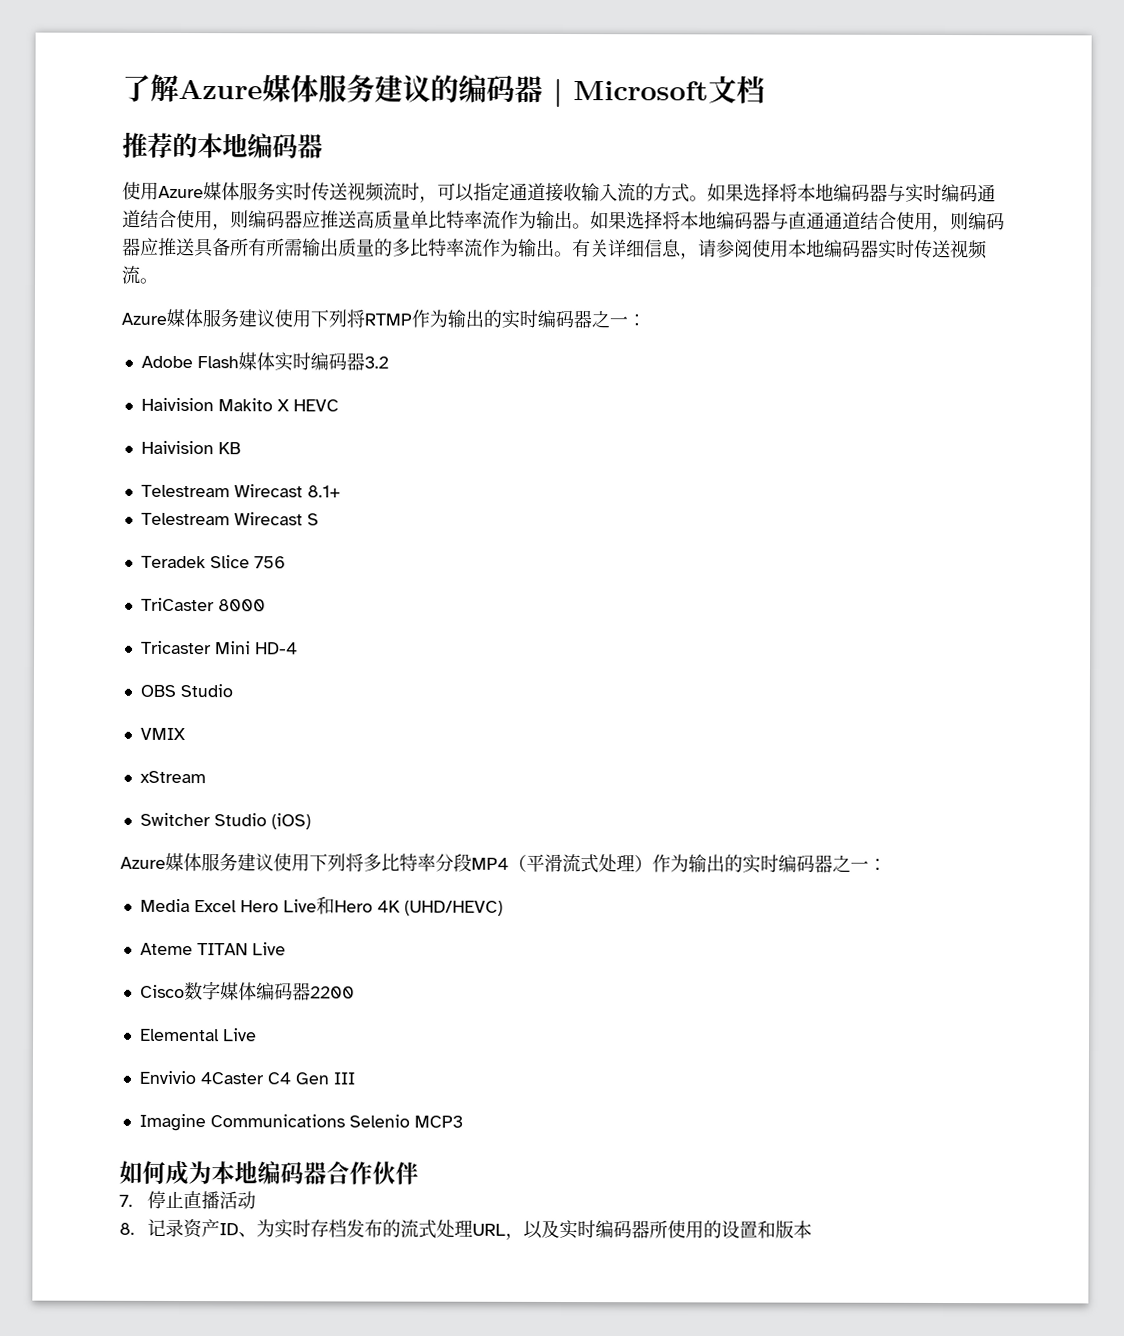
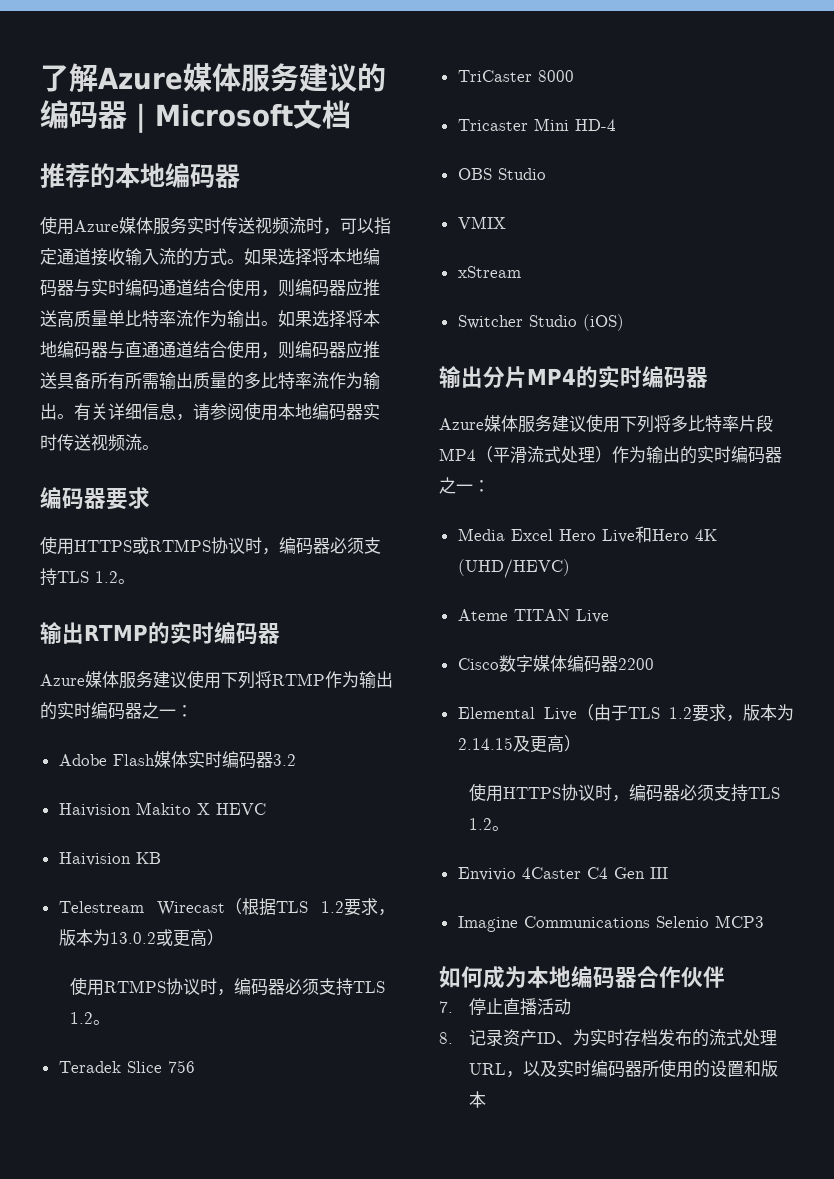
(159, 280) none -> [40,487,150,510] [40,536,381,555] [40,568,135,586] [40,621,280,645] // 编码器要求 // 使用HTTPS或RTMPS协议时，编码器必须支持TLS 1.2。 // 输出RTMP的实时编码器
[306,485,341,498] [140,512,319,526] 8.1+ // Telestream Wirecast S -> [224,898,395,916] [58,929,224,947] [69,977,385,996] [69,1012,110,1025] （根据TLS 1.2要求，版本为13.0.2或更高） // 使用RTMPS协议时，编码器必须支持TLS 1.2。
(311, 821) none -> [439,365,708,389] // 输出分片MP4的实时编码器
[435,853,454,872] 分 -> [739,415,756,432] 片
(257, 1035) none -> [576,704,794,722] [457,735,581,753] [468,783,780,802] [468,818,509,831] （由于TLS 1.2要求，版本为2.14.15及更高） // 使用HTTPS协议时，编码器必须支持TLS 1.2。

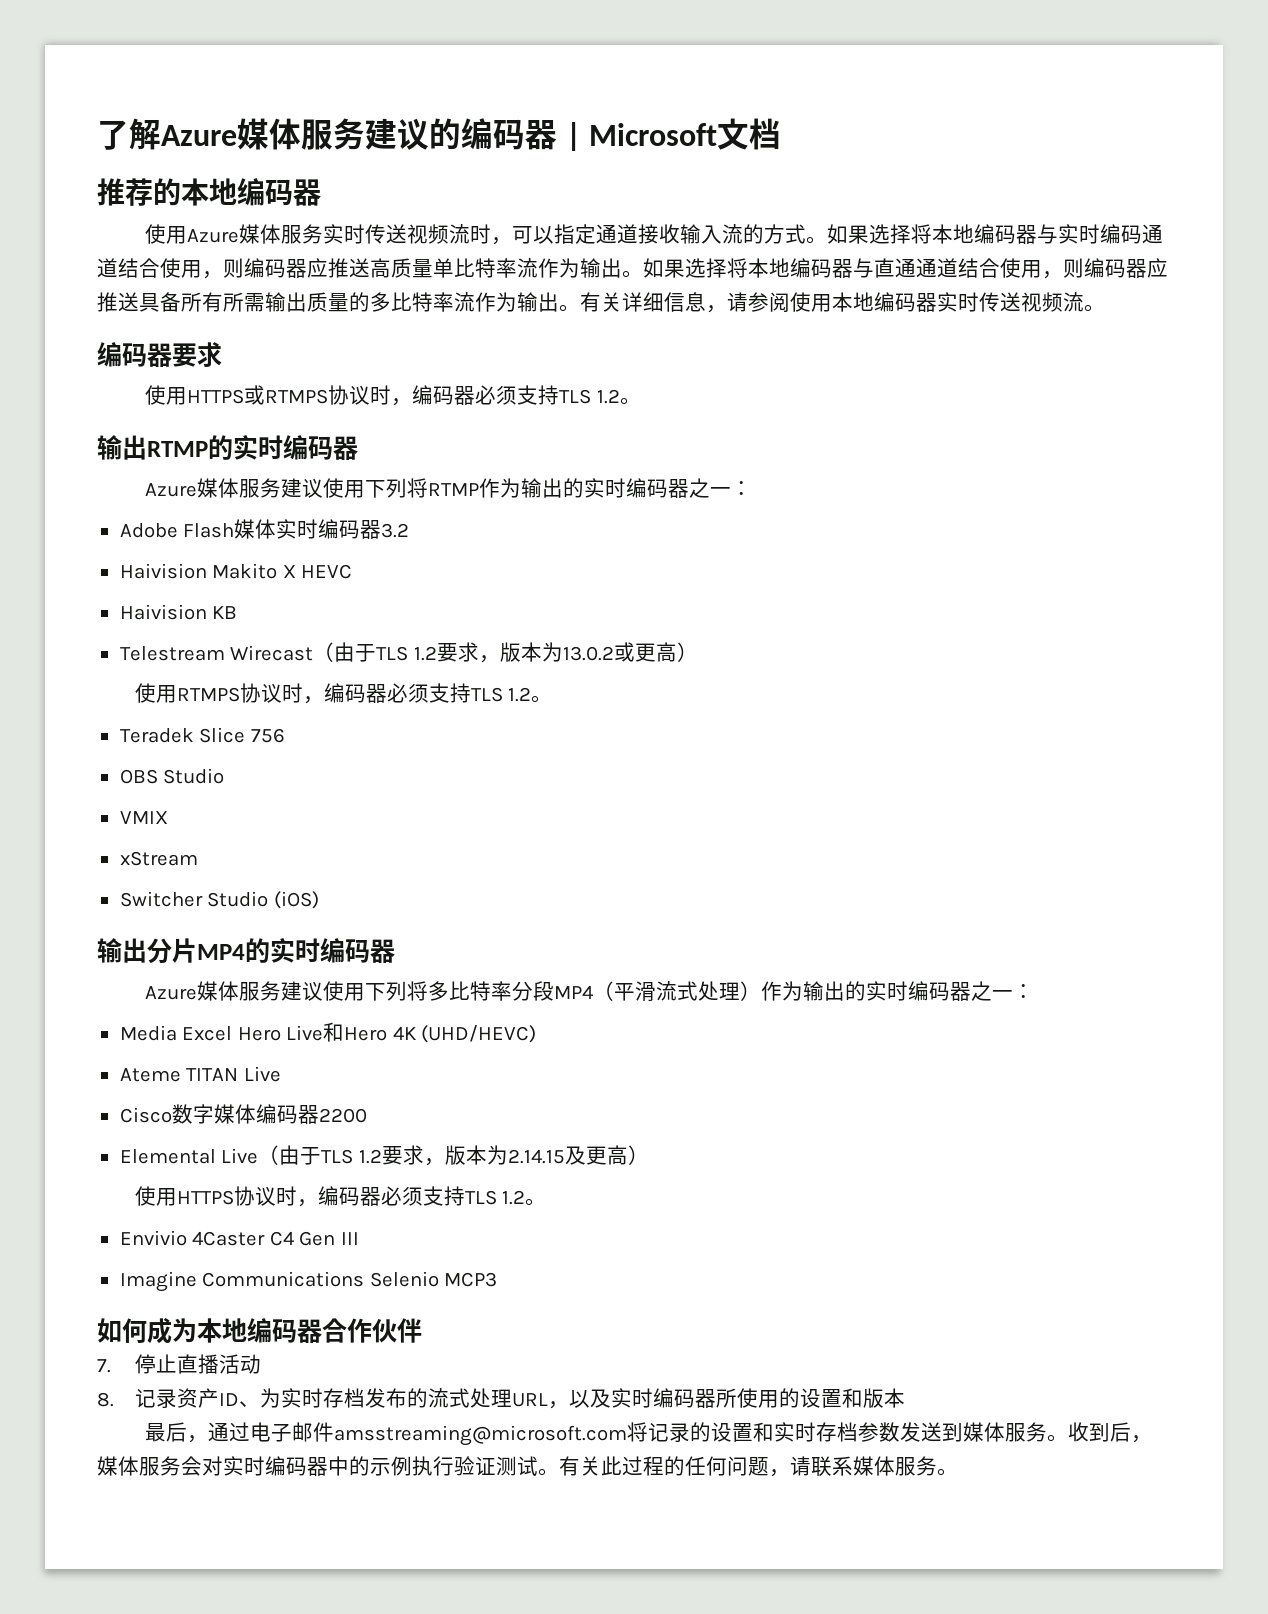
[241,898,276,916] 根据 -> [334,642,377,662] 由于
[457,70,574,82] [457,118,616,131] // TriCaster 8000 // Tricaster Mini HD-4 -> (285, 735) none
[739,415,756,432] 片 -> [512,981,534,1001] 分
(486, 1099) none -> [145,1422,1153,1446] [97,1456,958,1477] // 最后，通过电子邮件amsstreaming@microsoft.com将记录的设置和实时存档参数发送到媒体服务。收到后，媒体服务会对实时编码器中的示例执行验证测试。有关此过程的任何问题，请联系媒体服务。

